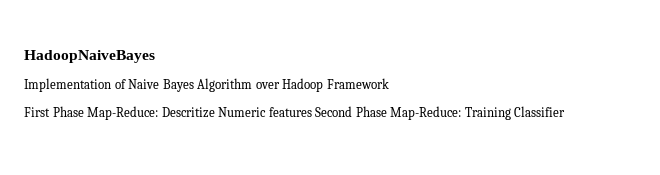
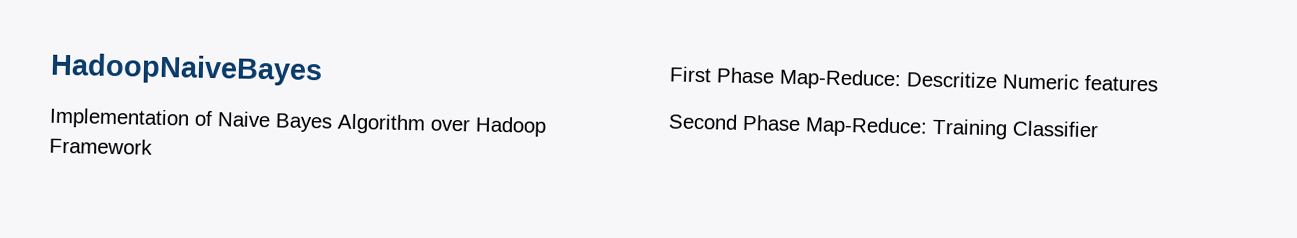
(312, 112) none -> (1158, 83) //

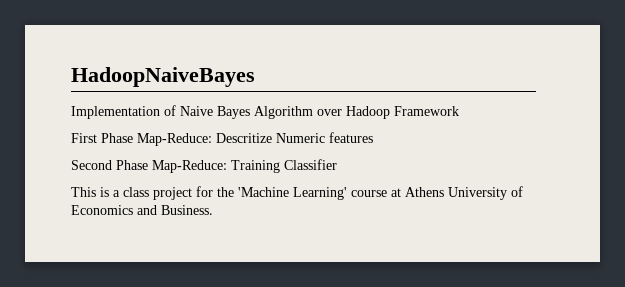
(1099, 129) none -> [71,186,523,200] [71,205,213,215] // This is a class project for the 'Machine Learning' course at Athens University of Economics and Business.

